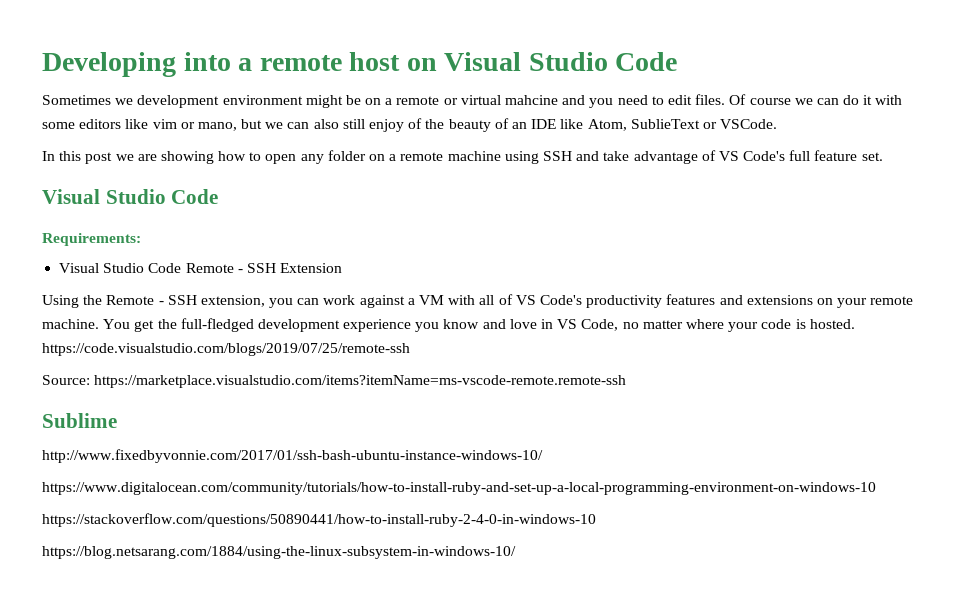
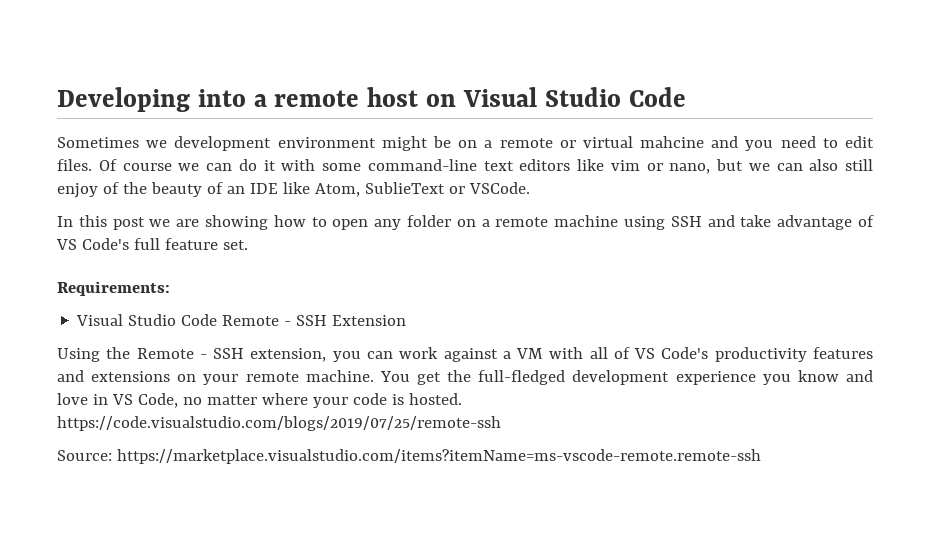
(75, 125) none -> [367,159,514,171] command-line text
[197,122,237,131] mano, -> [669,163,711,174] nano,
[42,189,219,204] // Visual Studio Code -> (248, 245) none
[42,413,117,428] [42,449,543,463] [42,482,876,495] [42,513,596,527] [42,546,516,559] // Sublime // http://www.fixedbyvonnie.com/2017/01/ssh-bash-ubuntu-instance-windows-10/ // https://www.digitalocean.com/community/tutorials/how-to-install-ruby-and-set-up-a-local-programming-environment-on-windows-10 // https://stackoverflow.com/questions/50890441/how-to-install-ruby-2-4-0-in-windows-10 // https://blog.netsarang.com/1884/using-the-linux-subsystem-in-windows-10/ -> (761, 456) none

